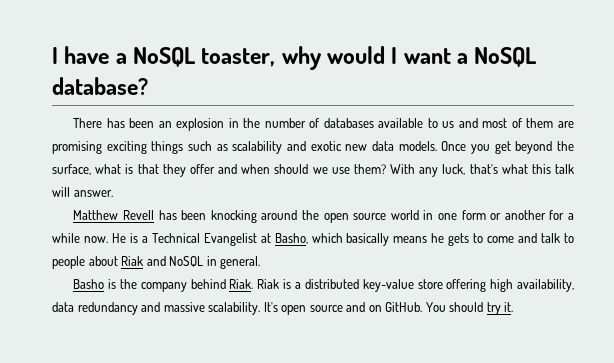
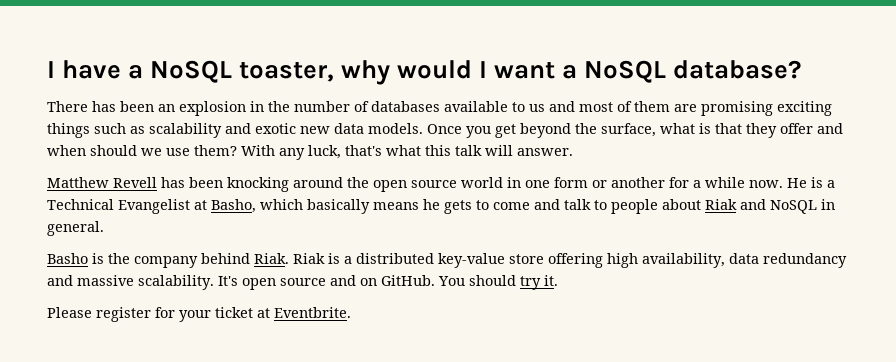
(514, 307) none -> [47,307,351,322] // Please register for your ticket at Eventbrite.

